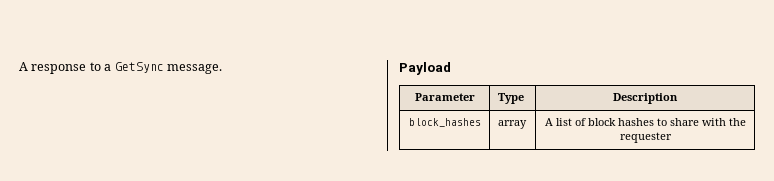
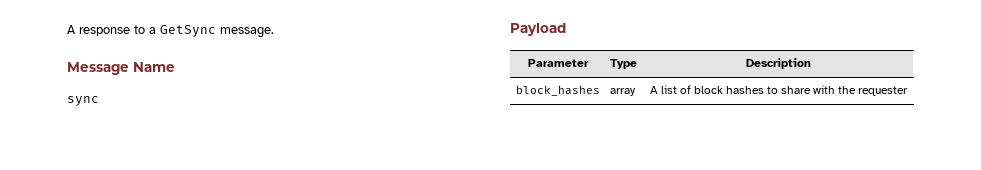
(222, 69) none -> [67,62,175,75] [67,96,99,106] // Message Name // sync

